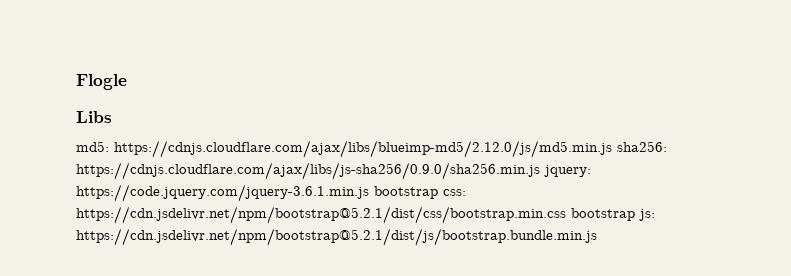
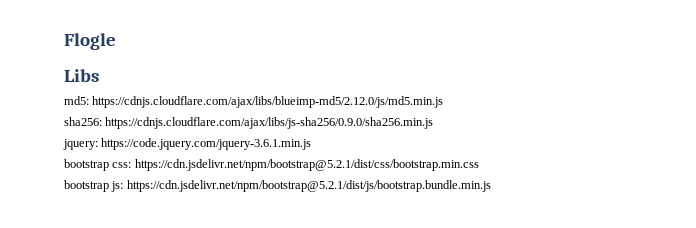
(612, 149) none -> (444, 102) //
(540, 171) none -> (434, 123) //
(369, 193) none -> (312, 144) //
(566, 215) none -> (479, 165) //

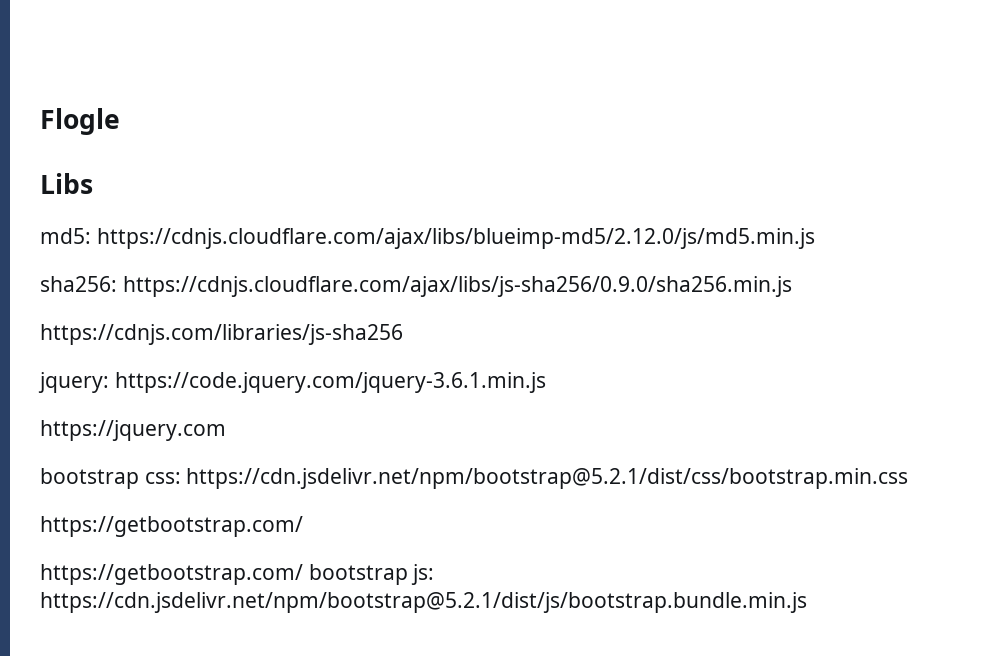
(434, 123) none -> [40,324,403,345] // https://cdnjs.com/libraries/js-sha256
(312, 144) none -> [40,420,226,441] // https://jquery.com
(479, 165) none -> [40,516,303,537] [40,564,303,585] https://getbootstrap.com/ // https://getbootstrap.com/

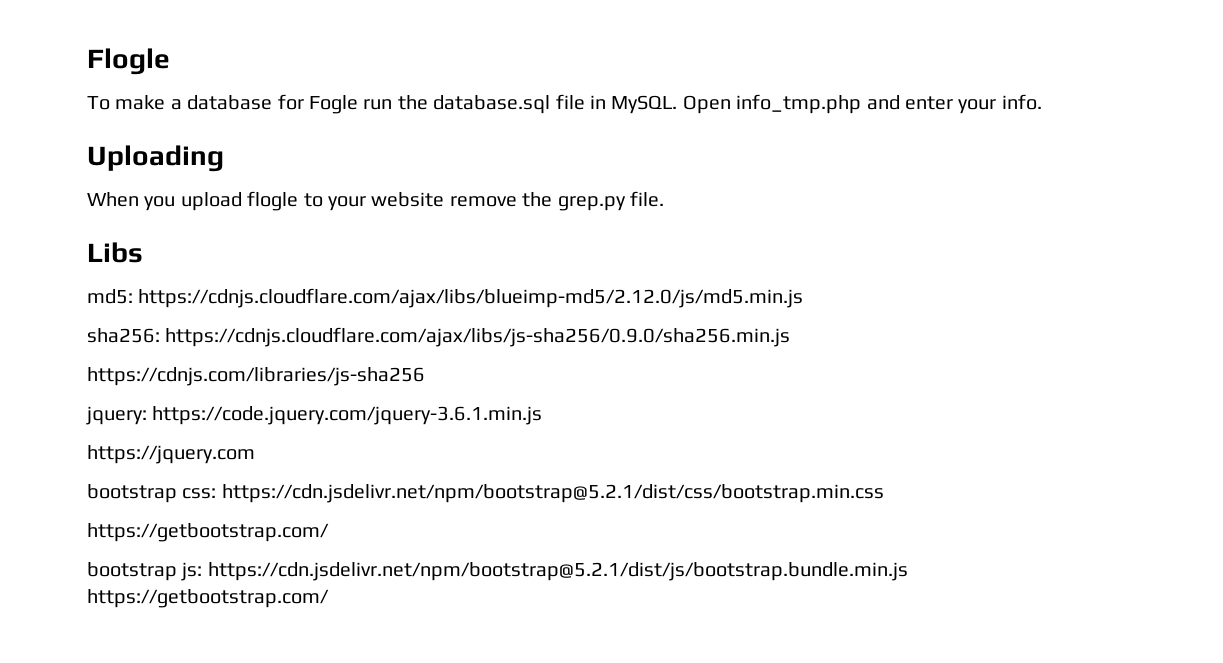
(120, 121) none -> [87,94,1042,114] [87,145,224,172] [87,191,664,211] // To make a database for Fogle run the database.sql file in MySQL. Open info_tmp.php and enter your info. // Uploading // When you upload flogle to your website remove the grep.py file.
[40,564,303,585] https://getbootstrap.com/ -> (329, 532) none
(807, 602) none -> [87,589,329,608] https://getbootstrap.com/

